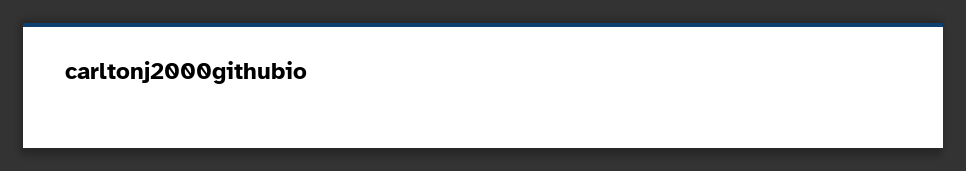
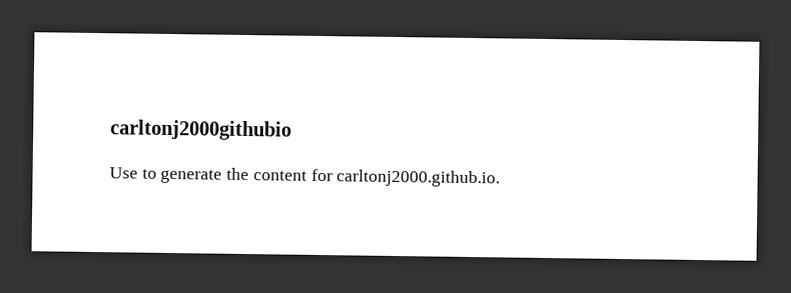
(307, 72) none -> [109,167,501,188] // Use to generate the content for carltonj2000.github.io.

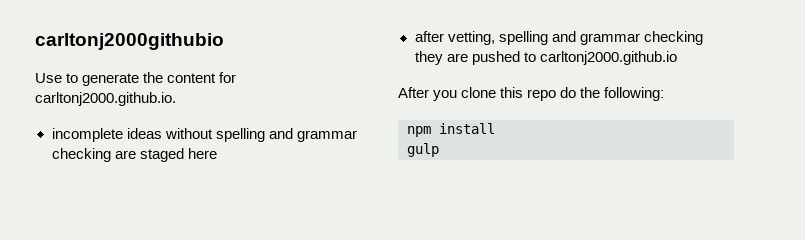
(501, 178) none -> [51,128,357,142] [51,148,217,162] [414,31,703,45] [414,51,677,65] [398,87,665,101] [407,123,495,137] [407,143,439,157] // incomplete ideas without spelling and grammar checking are staged here // after vetting, spelling and grammar checking they are pushed to carltonj2000.github.io // After you clone this repo do the following: // npm install // gulp

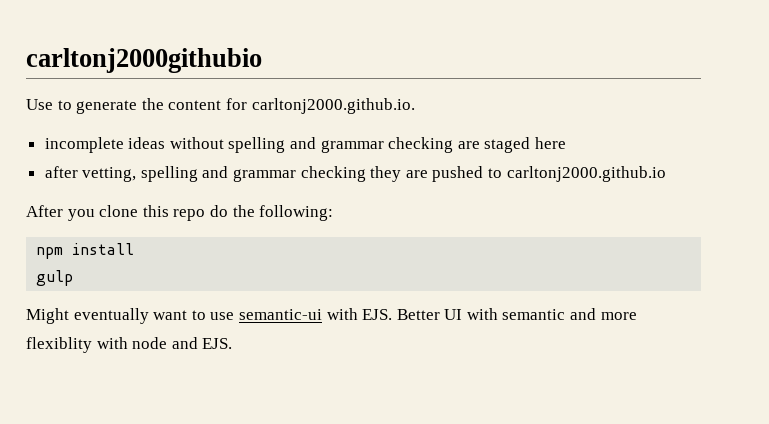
(439, 150) none -> [26,308,637,324] [26,337,233,353] // Might eventually want to use semantic-ui with EJS. Better UI with semantic and more flexiblity with node and EJS.

